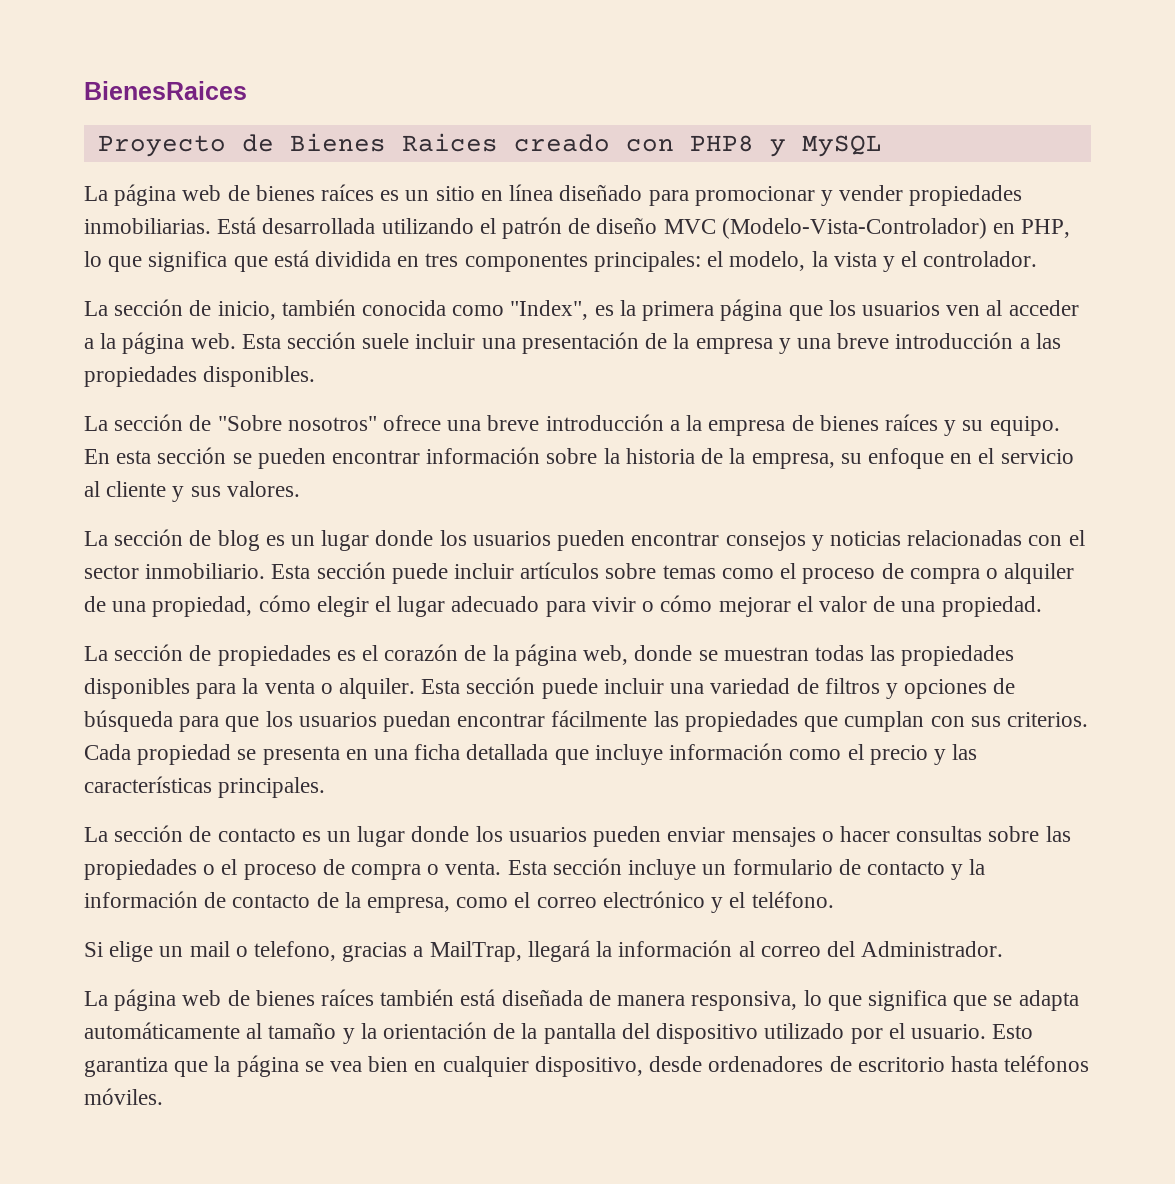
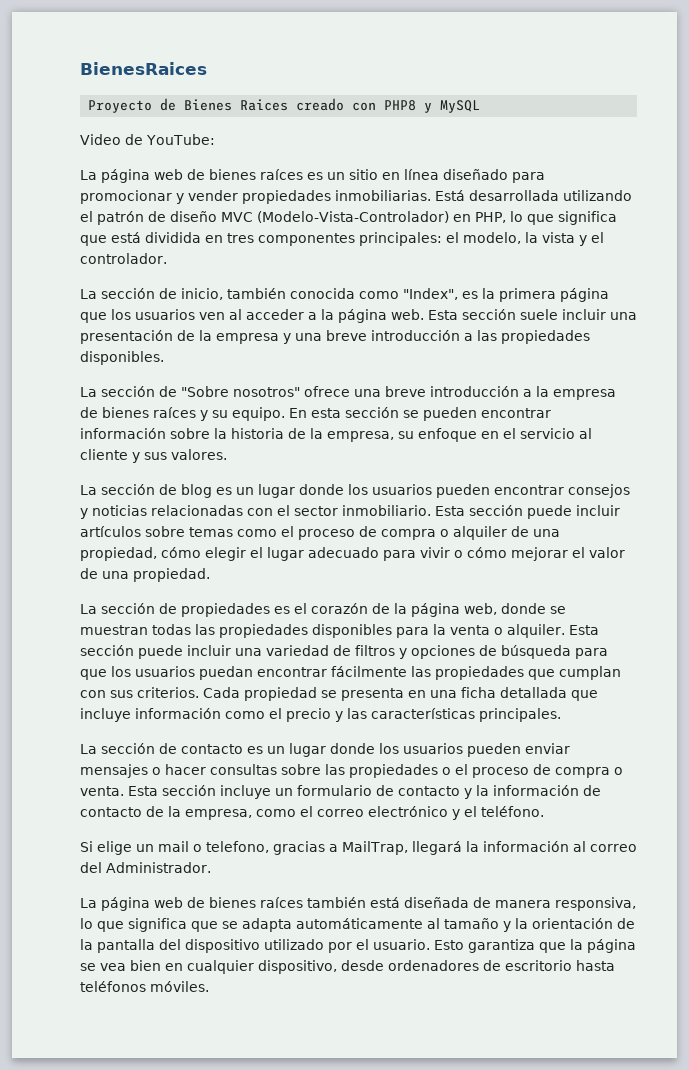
(882, 146) none -> [80,134,215,145] // Video de YouTube:

